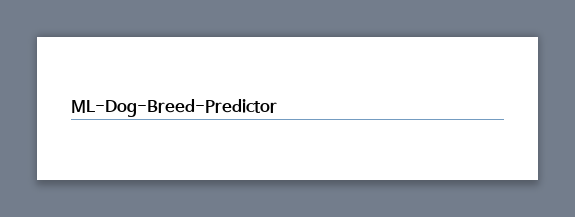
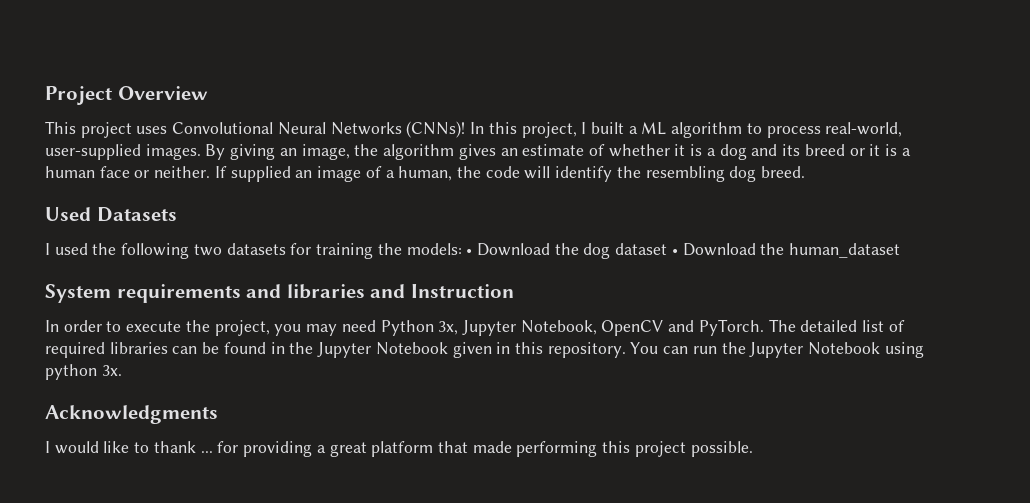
[71,99,277,117] ML-Dog-Breed-Predictor -> [45,86,208,105] [45,121,903,138] [45,144,911,160] [45,166,806,182] [45,207,177,222] [45,243,901,259] [45,284,514,303] [45,319,905,336] [45,342,924,358] [45,364,122,380] [45,405,218,424] [45,441,753,457] Project Overview // This project uses Convolutional Neural Networks (CNNs)! In this project, I built a ML algorithm to process real-world, user-supplied images. By giving an image, the algorithm gives an estimate of whether it is a dog and its breed or it is a human face or neither. If supplied an image of a human, the code will identify the resembling dog breed. // Used Datasets // I used the following two datasets for training the models: • Download the dog dataset • Download the human_dataset // System requirements and libraries and Instruction // In order to execute the project, you may need Python 3x, Jupyter Notebook, OpenCV and PyTorch. The detailed list of required libraries can be found in the Jupyter Notebook given in this repository. You can run the Jupyter Notebook using python 3x. // Acknowledgments // I would like to thank ... for providing a great platform that made performing this project possible.

